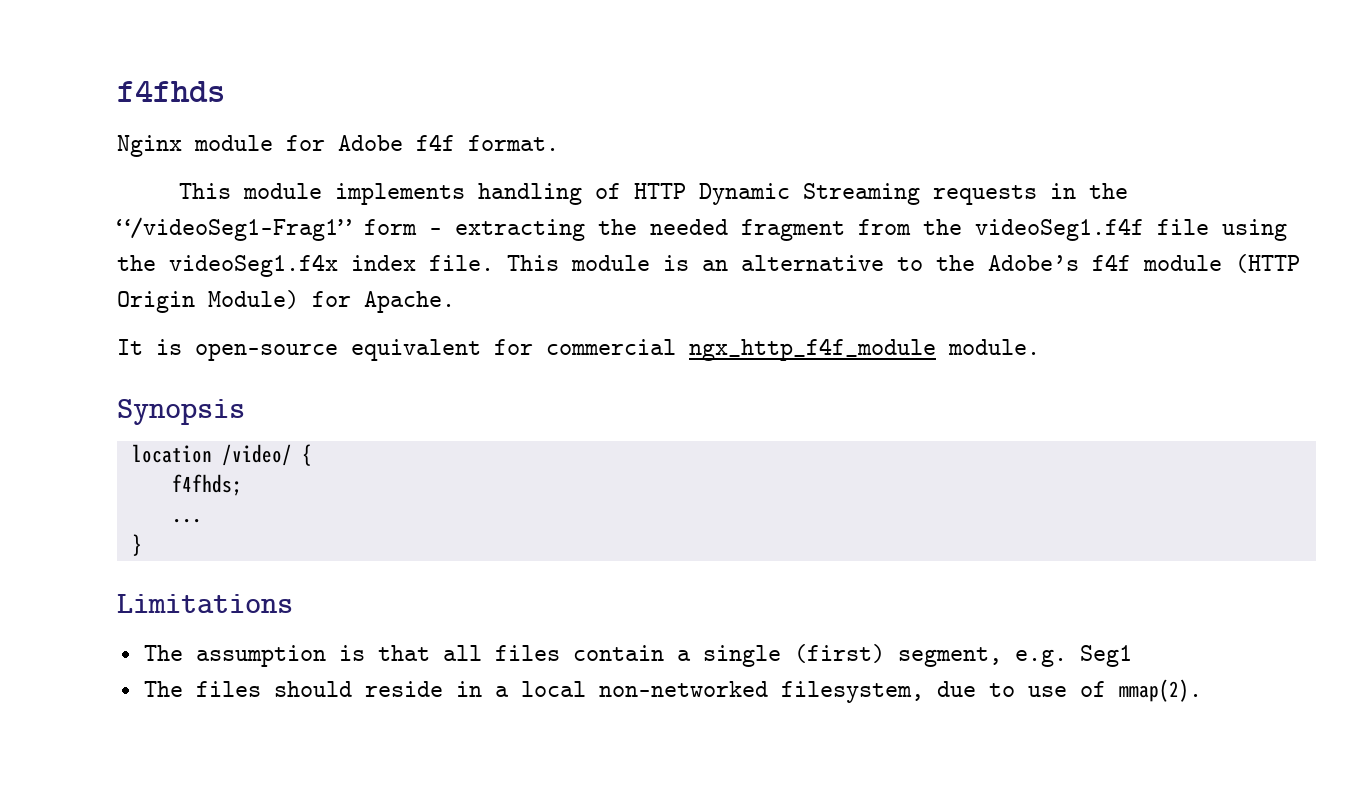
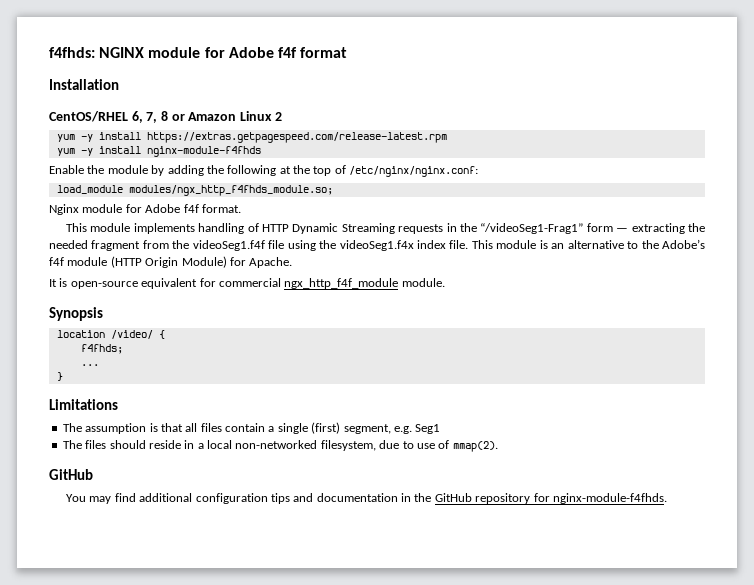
[117,81,225,102] f4fhds -> [49,47,348,58] [49,79,119,90] [49,111,282,123] [56,132,447,143] [56,146,261,157] [49,165,479,177] [56,185,333,196] f4fhds: NGINX module for Adobe f4f format // Installation // CentOS/RHEL 6, 7, 8 or Amazon Linux 2 // yum -y install https://extras.getpagespeed.com/release-latest.rpm // yum -y install nginx-module-f4fhds // Enable the module by adding the following at the top of /etc/nginx/nginx.conf: // load_module modules/ngx_http_f4fhds_module.so;
(1202, 690) none -> [49,469,93,480] [66,493,667,504] // GitHub // You may find additional configuration tips and documentation in the GitHub repository for nginx-module-f4fhds.

